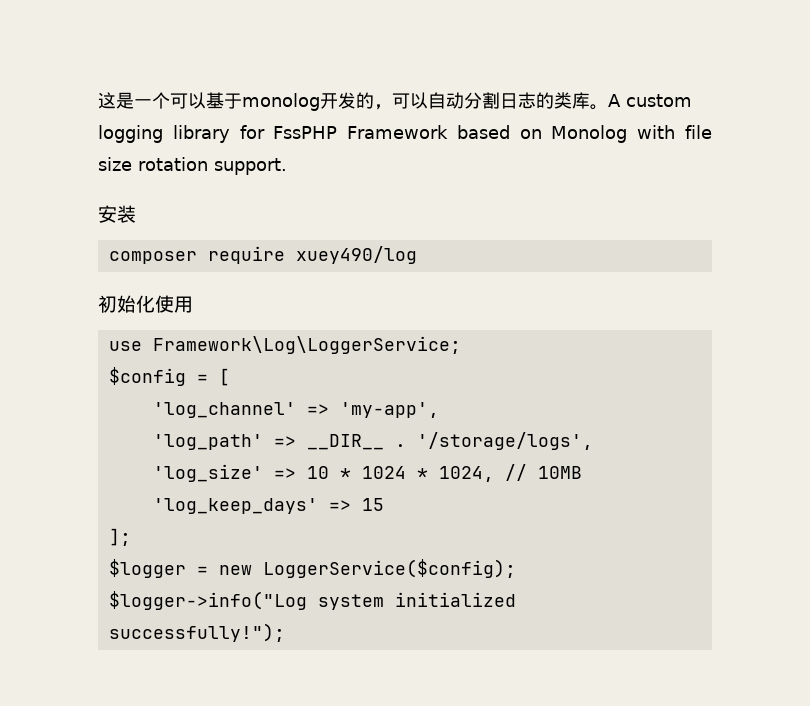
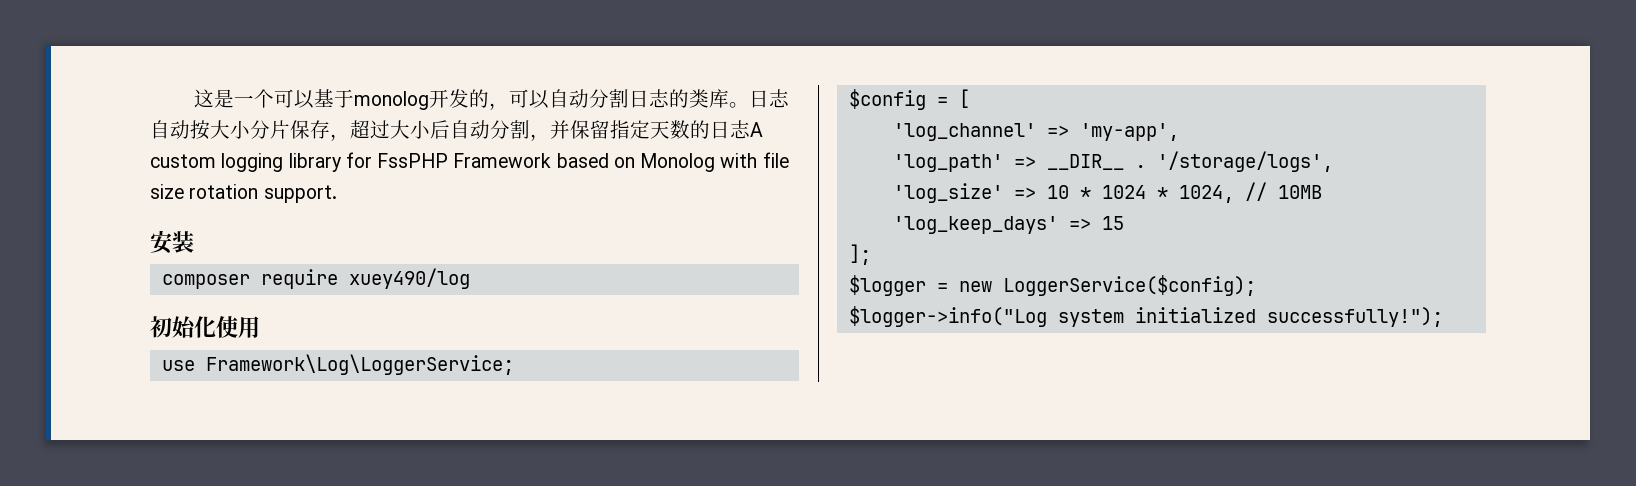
(608, 107) none -> [748,89,789,108] [150,120,750,141] 日志自动按大小分片保存，超过大小后自动分割，并保留指定天数的日志

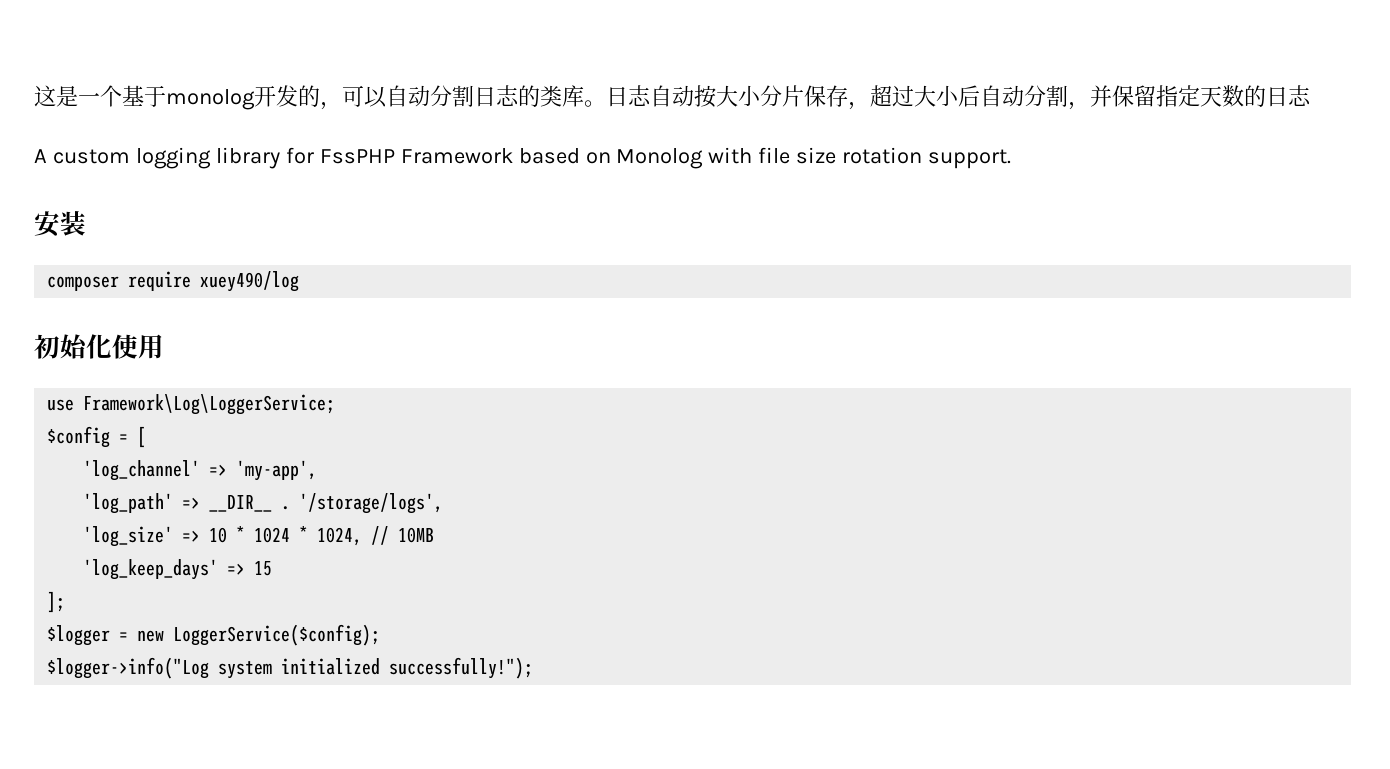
[273,89,314,109] 可以 -> (122, 96) none
(750, 129) none -> (1311, 95) //

